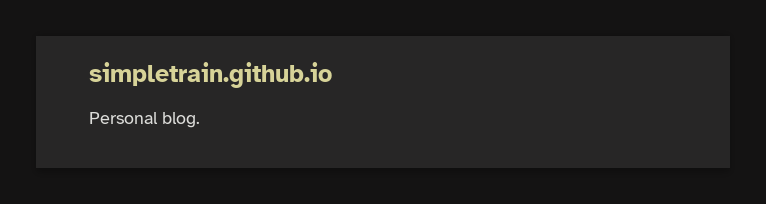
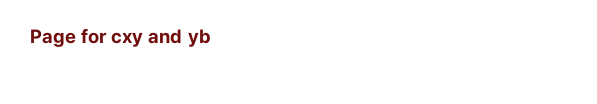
[89,62,332,88] [89,112,200,128] simpletrain.github.io // Personal blog. -> [30,28,211,47] Page for cxy and yb

